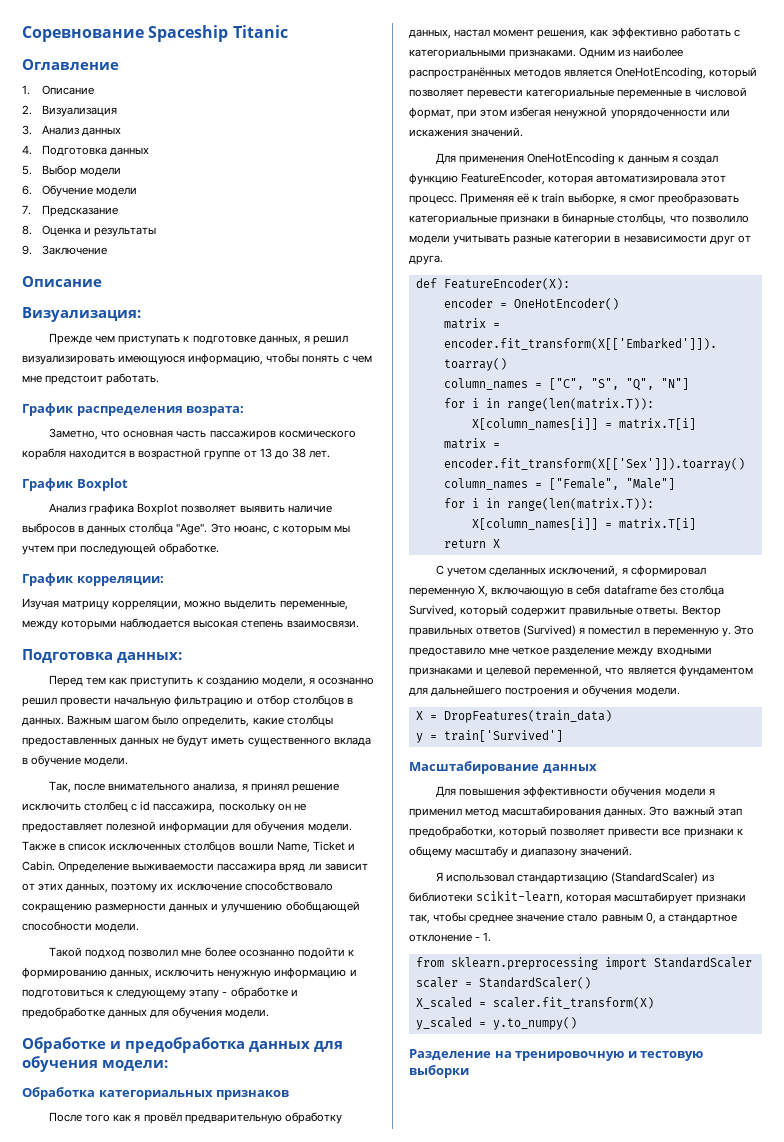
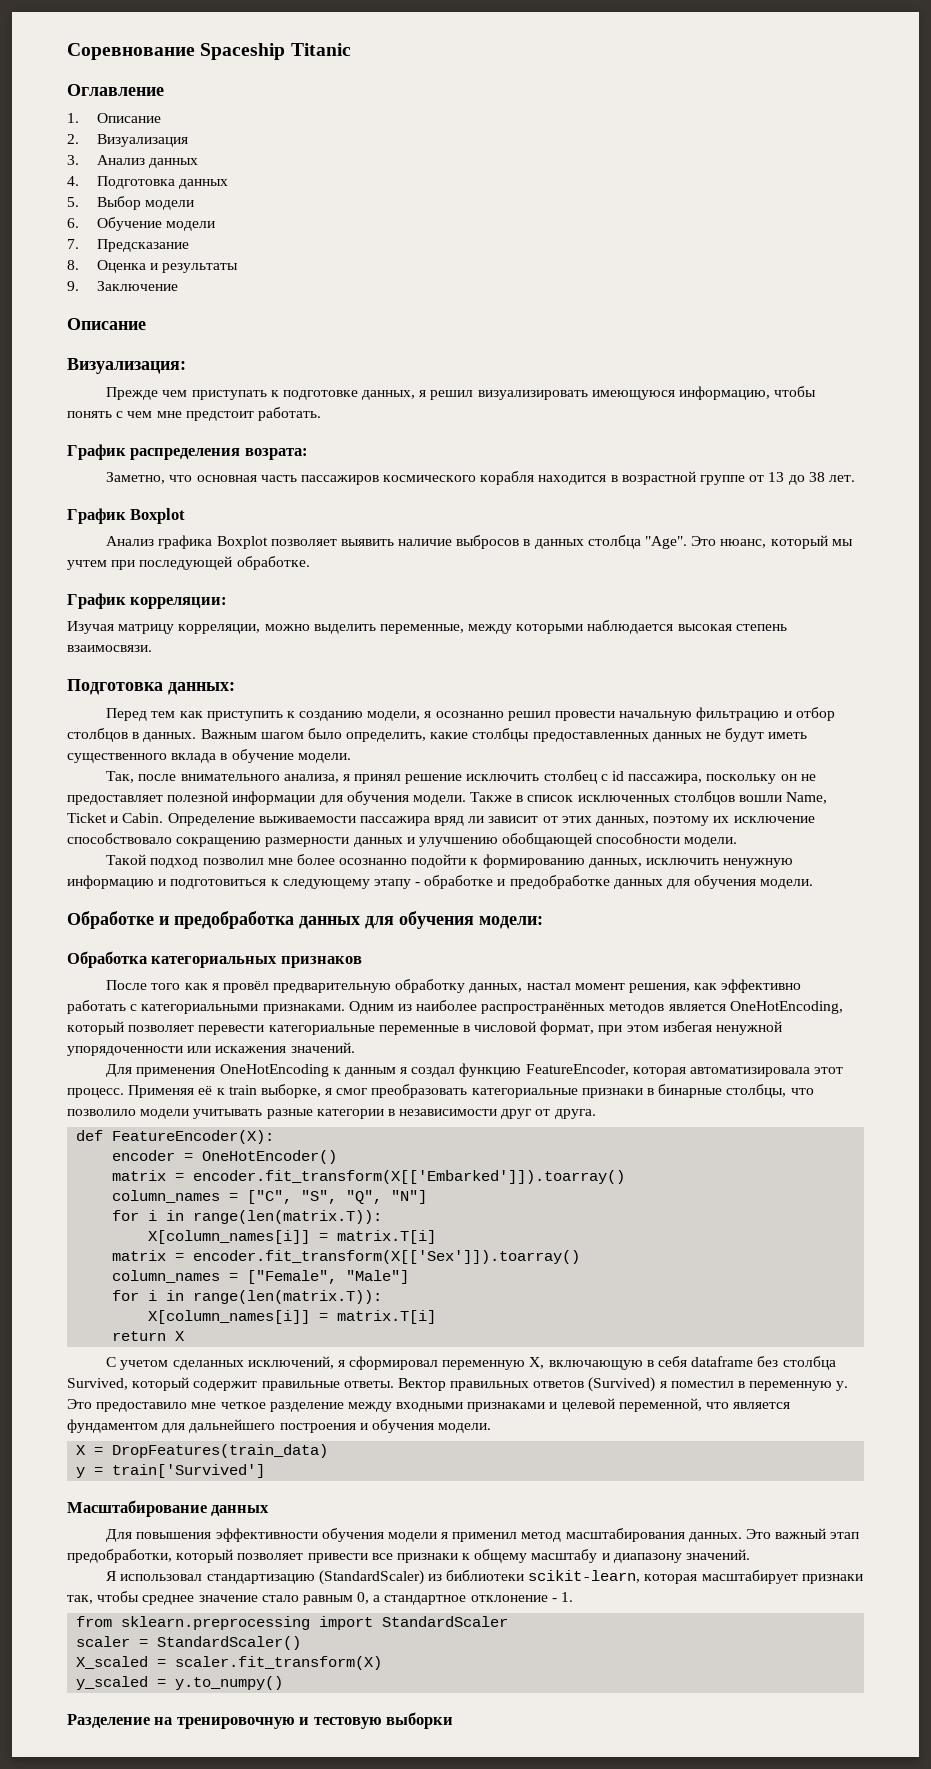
[272,525,331,535] с которым -> [770,535,828,549] который

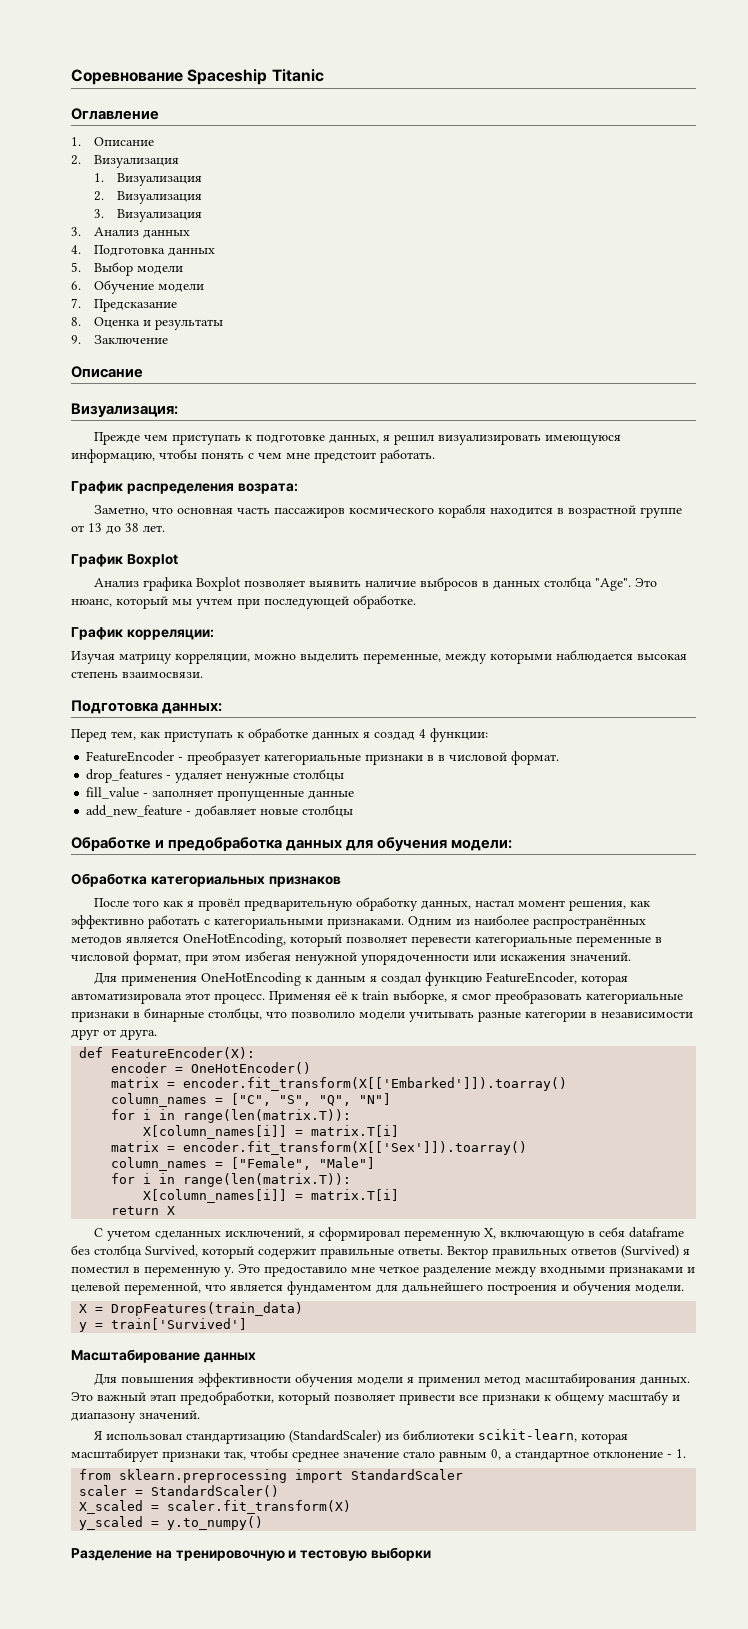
(188, 140) none -> [93,173,202,186] [93,191,202,204] [93,209,202,222] // 1. Визуализация // 2. Визуализация // 3. Визуализация
[151,707,835,721] [67,728,808,742] [67,749,351,763] [106,770,816,784] [67,791,828,805] [67,813,815,826] [67,833,738,847] [106,854,794,868] [67,875,814,889] тем как приступить к созданию модели, я осознанно решил провести начальную фильтрацию и отбор столбцов в данных. Важным шагом было определить, какие столбцы предоставленных данных не будут иметь существенного вклада в обучение модели. // Так, после внимательного анализа, я принял решение исключить столбец с id пассажира, поскольку он не предоставляет полезной информации для обучения модели. Также в список исключенных столбцов вошли Name, Ticket и Cabin. Определение выживаемости пассажира вряд ли зависит от этих данных, поэтому их исключение способствовало сокращению размерности данных и улучшению обобщающей способности модели. // Такой подход позволил мне более осознанно подойти к формированию данных, исключить ненужную информацию и подготовиться к следующему этапу - обработке и предобработке данных для обучения модели. -> [111,728,488,742] [86,751,560,765] [86,769,345,783] [86,787,355,801] [86,805,354,817] тем, как приступать к обработке данных я создад 4 функции: // FeatureEncoder - преобразует категориальные признаки в в числовой формат. // drop_features - удаляет ненужные столбцы // fill_value - заполняет пропущенные данные // add_new_feature - добавляет новые столбцы

